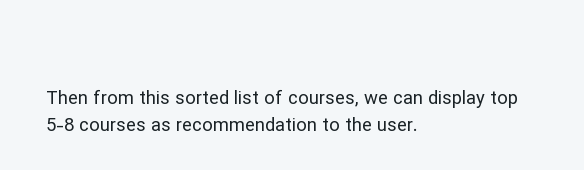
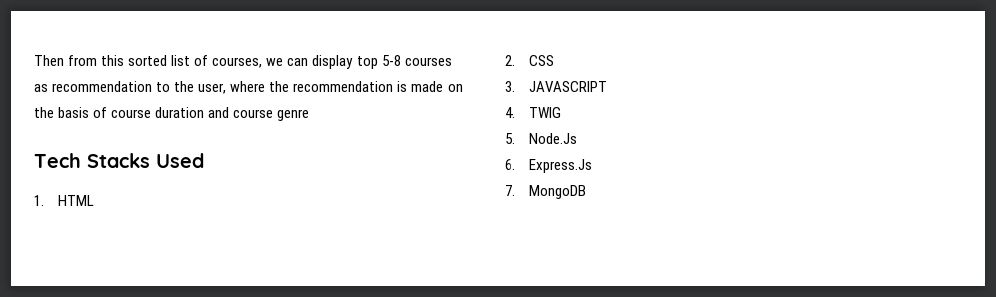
[377,121,417,131] user. -> [198,81,463,94] [34,107,310,121] [34,153,204,168] [34,195,95,206] [505,55,555,66] [505,81,608,92] [505,107,562,118] [505,133,578,144] [505,159,593,173] [505,185,587,199] user, where the recommendation is made on the basis of course duration and course genre // Tech Stacks Used // 1. HTML // 2. CSS // 3. JAVASCRIPT // 4. TWIG // 5. Node.Js // 6. Express.Js // 7. MongoDB

